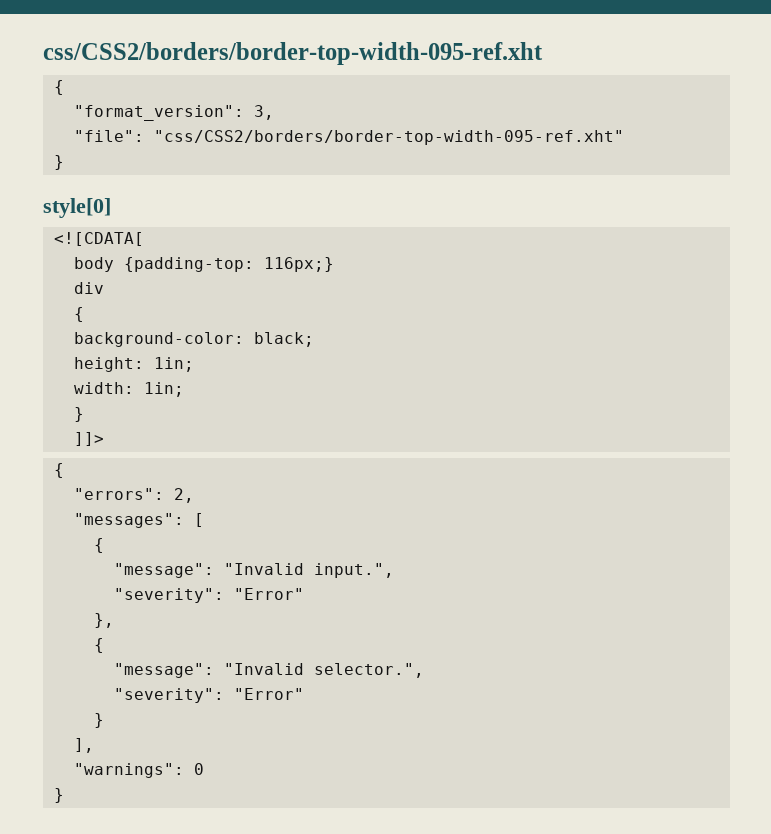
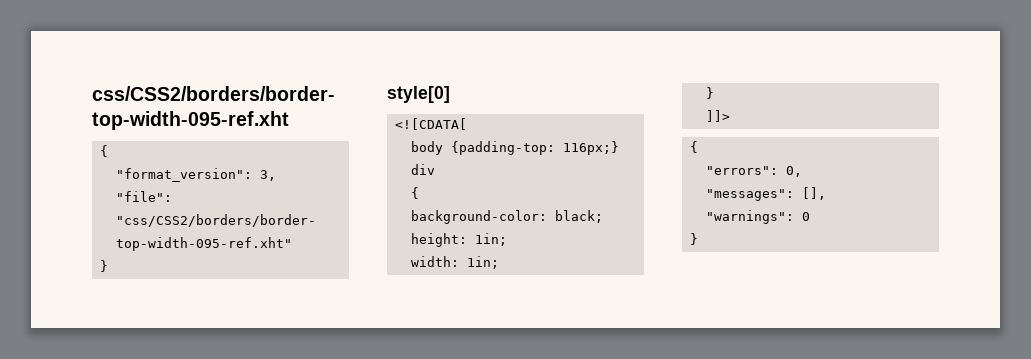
[173,488,194,503] 2, -> [786,166,803,177] 0,
[193,513,204,527] [93,538,104,553] [113,563,394,578] [113,588,304,603] [93,613,114,628] [93,638,104,653] [113,663,424,678] [113,688,304,703] [93,713,104,728] [73,738,94,753] [ // { // "message": "Invalid input.", // "severity": "Error" // }, // { // "message": "Invalid selector.", // "severity": "Error" // } // ], -> [802,187,827,200] [],

